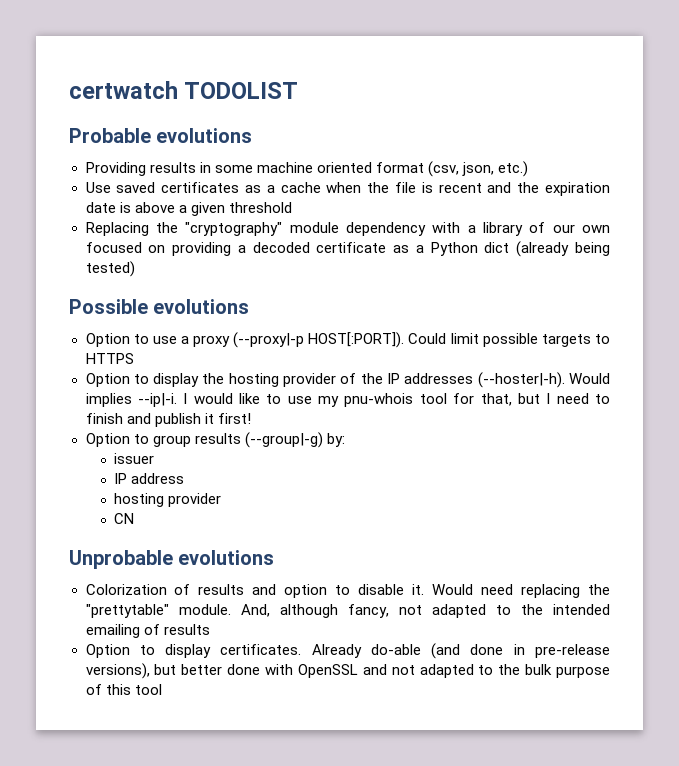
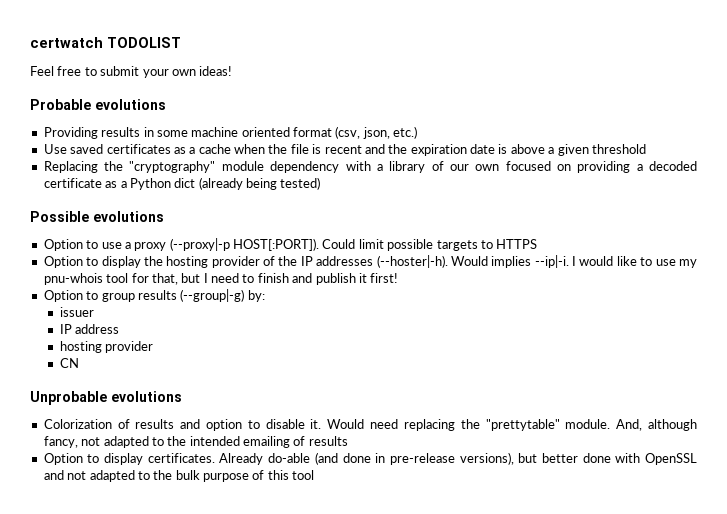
(299, 90) none -> [30,66,233,78] // Feel free to submit your own ideas!

